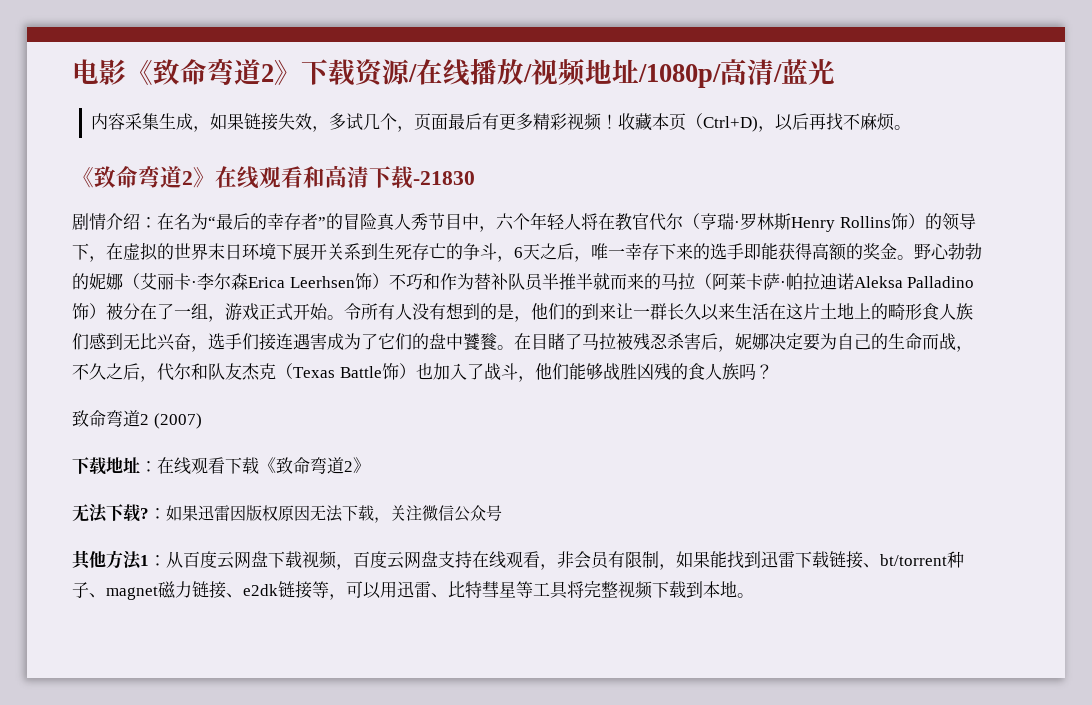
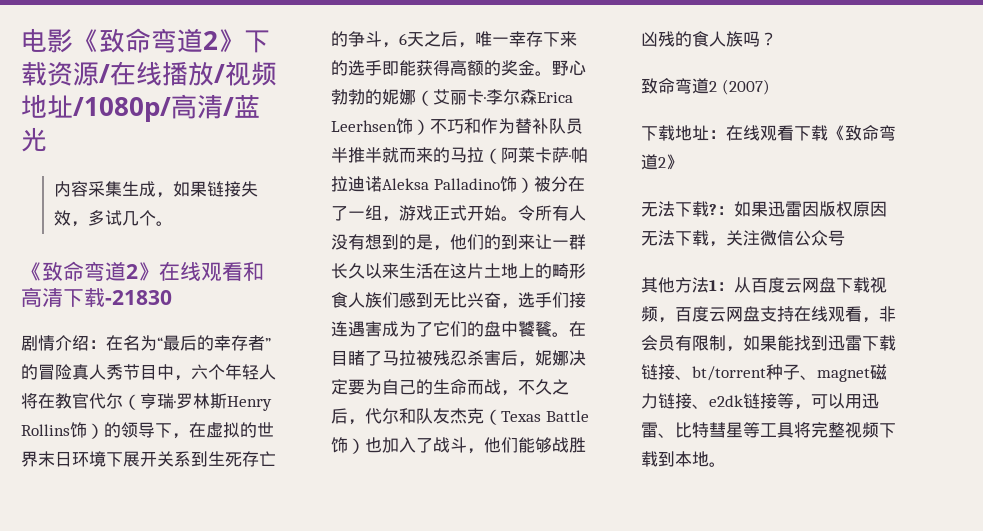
[397,113,895,132] ，页面最后有更多精彩视频！收藏本页（Ctrl+D)，以后再找不麻烦 -> (156, 218) none

